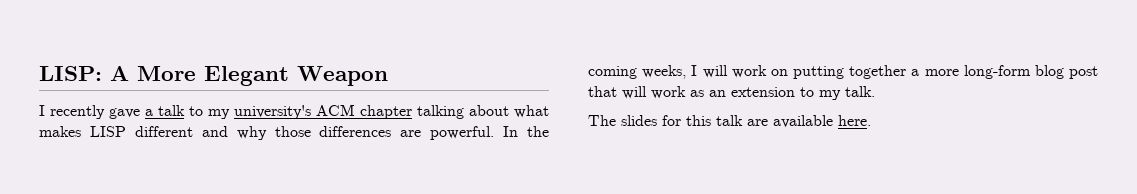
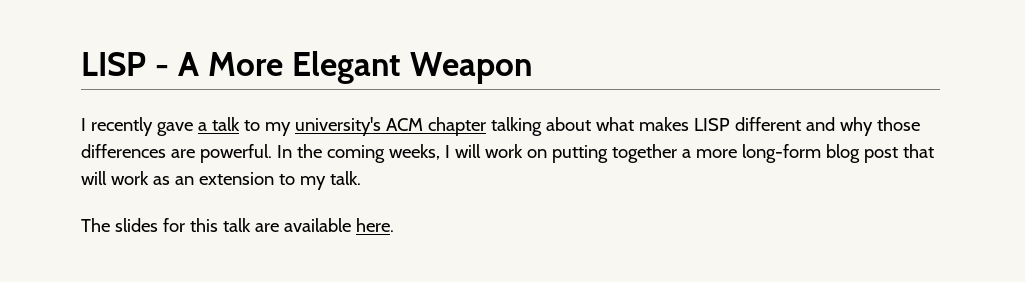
[39,66,102,81] LISP: -> [81,52,170,76] LISP -

